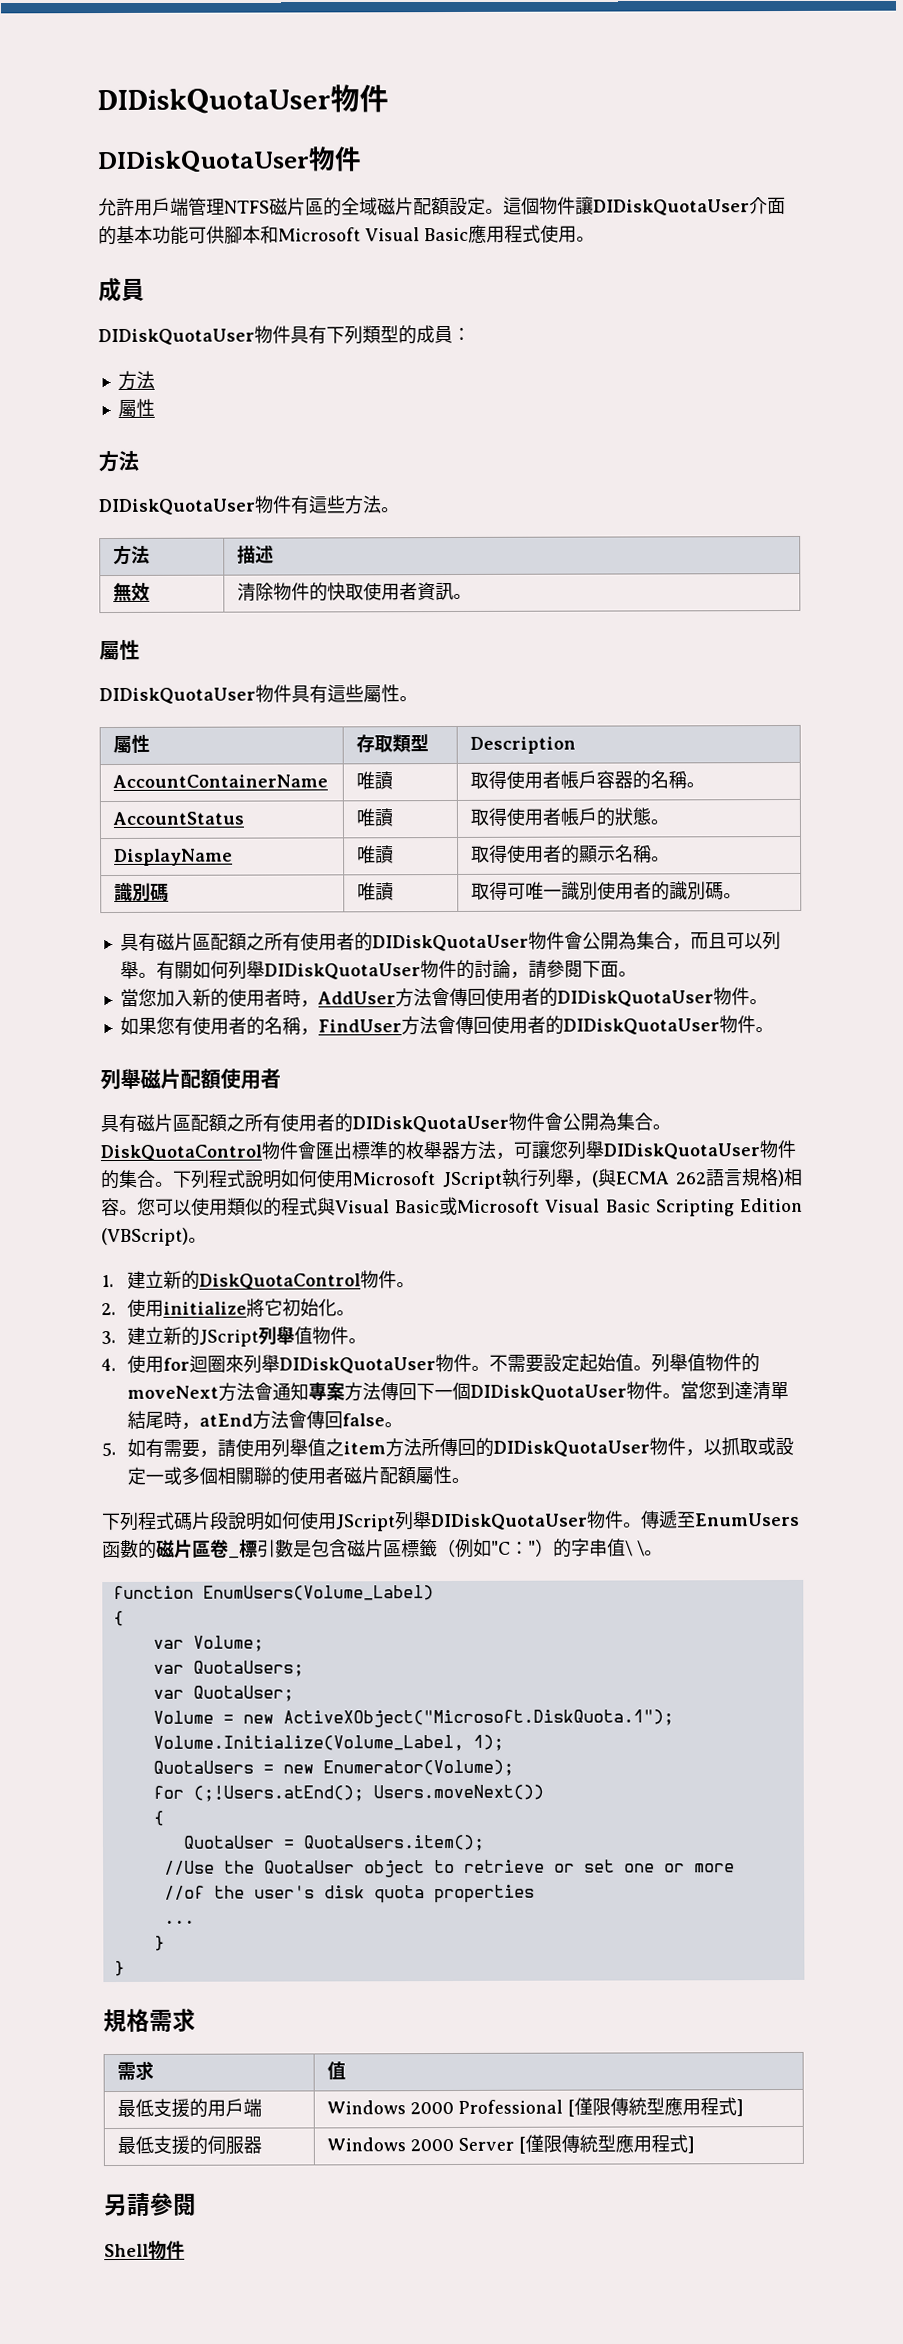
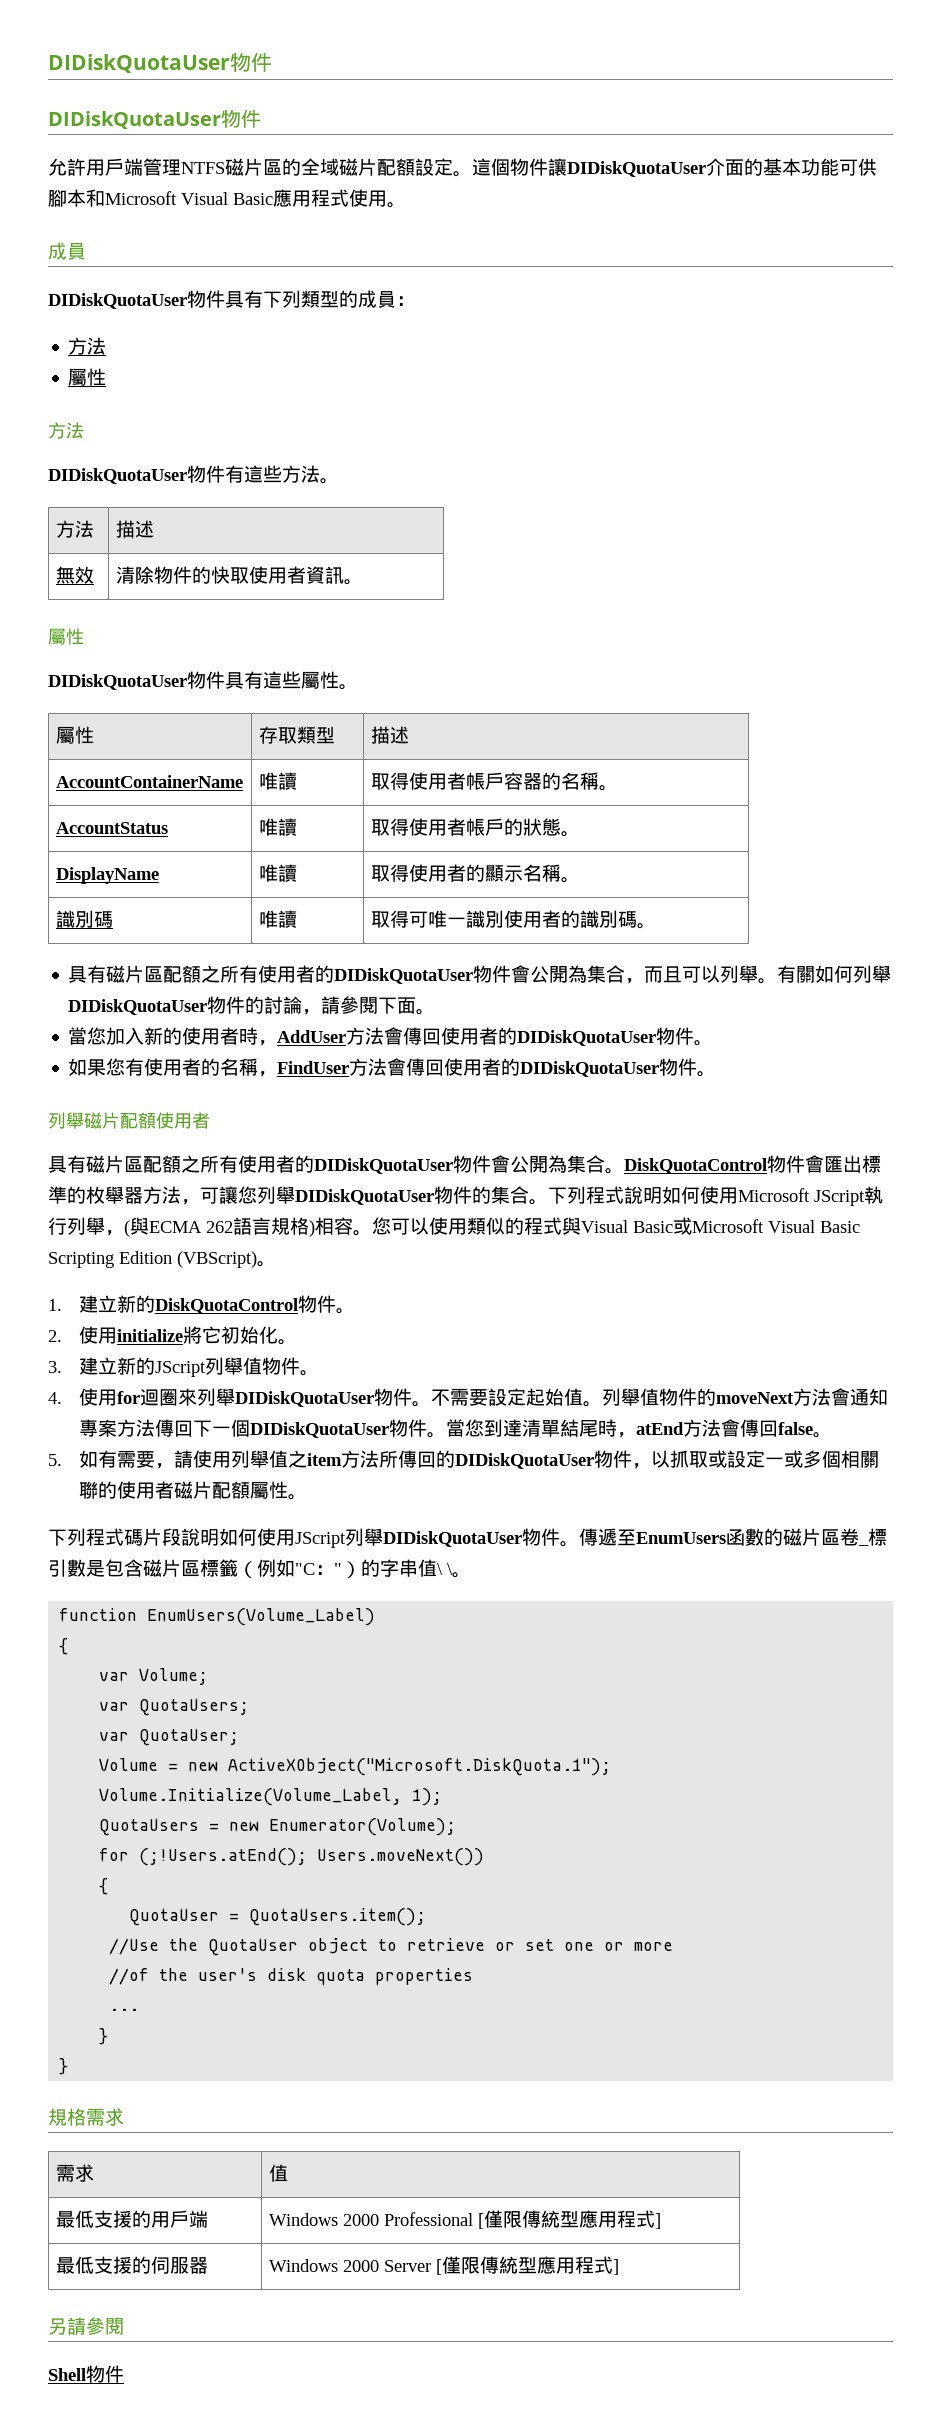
[470,736,577,754] Description -> [370,726,409,744] 描述

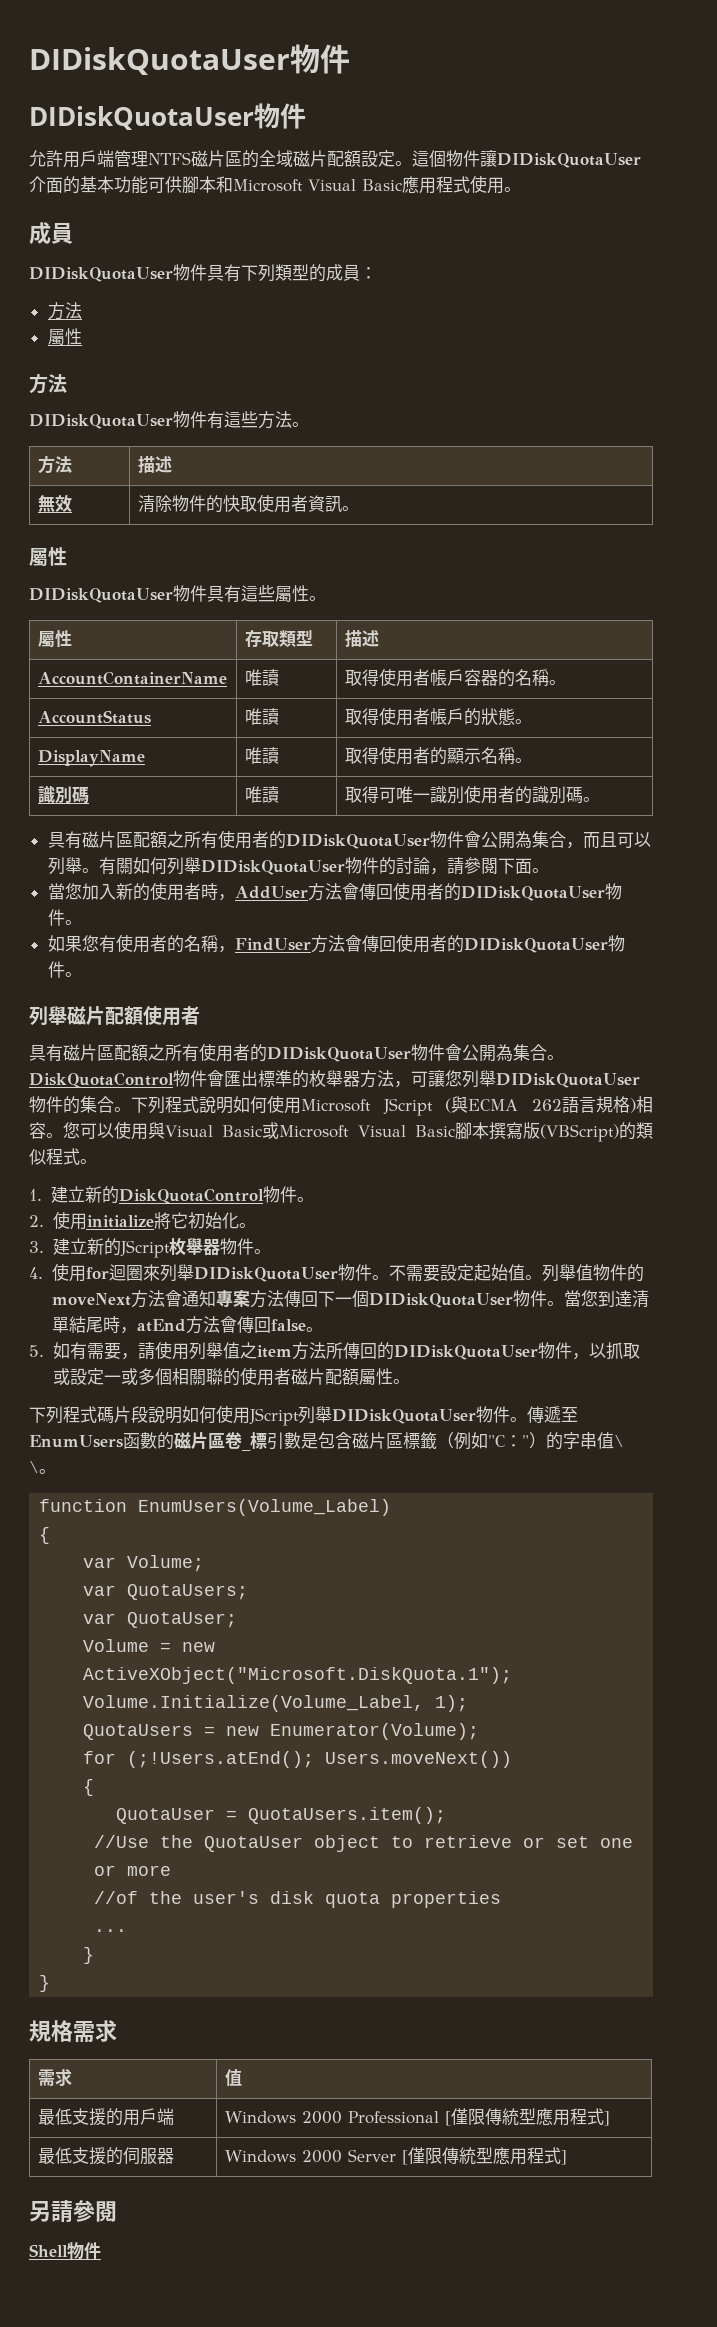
[864,1186,883,1204] [48,1217,124,1236] 執行列舉， -> (433, 1107) none
[467,1217,562,1235] 類似的程式 -> (148, 1131) none
[48,1251,257,1268] Scripting Edition (VBScript) -> [455,1122,653,1142] [29,1148,80,1165] 腳本撰寫版(VBScript)的類似程式
[204,1357,262,1375] 列舉值 -> [168,1237,220,1256] 枚舉器

